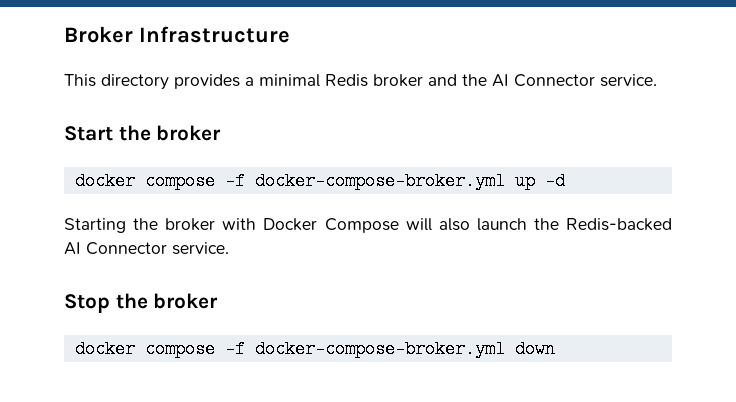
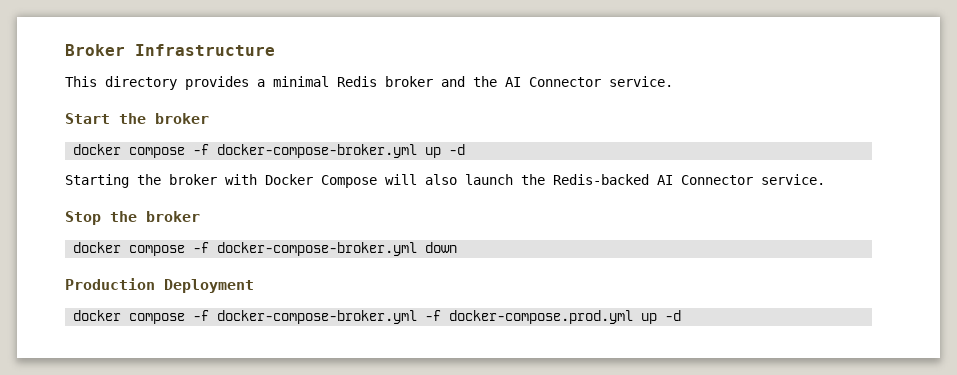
(555, 349) none -> [65,278,254,293] [73,310,682,324] // Production Deployment // docker compose -f docker-compose-broker.yml -f docker-compose.prod.yml up -d

